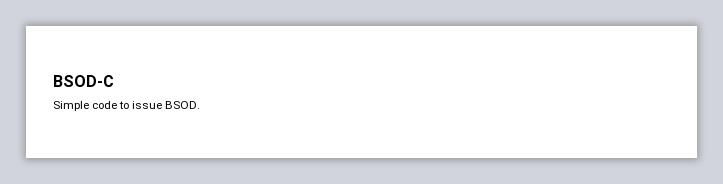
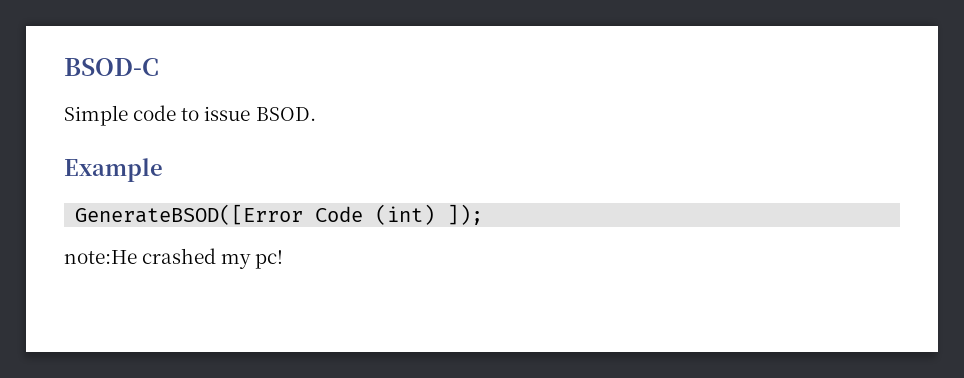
(201, 105) none -> [64,158,163,182] [75,204,484,225] [64,248,284,269] // Example // GenerateBSOD([Error Code (int) ]); // note:He crashed my pc!

